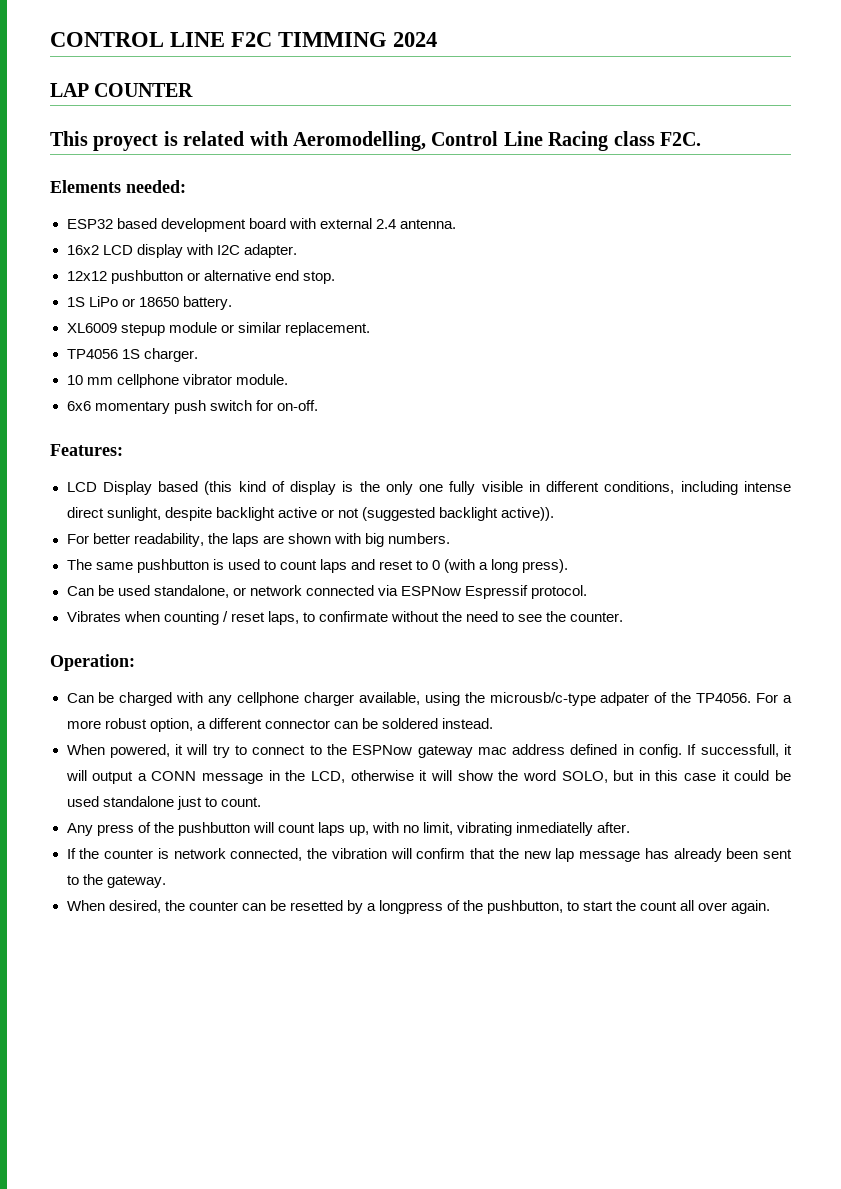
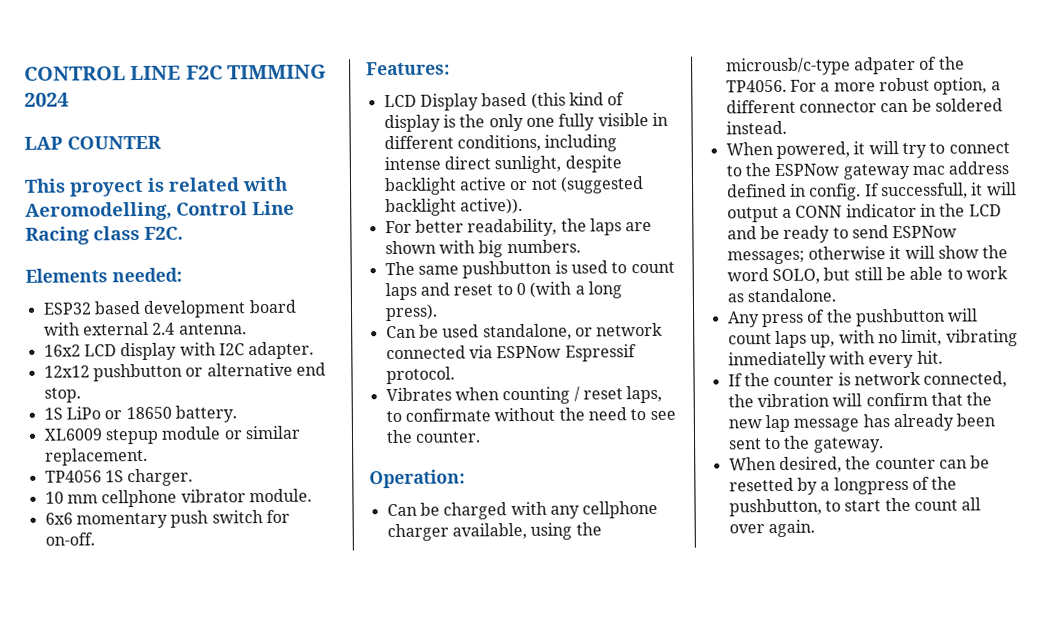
[202,773,264,784] message -> [845,203,917,218] indicator
[311,771,345,783] LCD, -> [968,204,1002,217] [726,225,958,243] [726,250,805,265] LCD and be ready to send ESPNow messages;
[638,770,791,781] [66,796,261,810] in this case it could be used standalone just to count. -> [853,266,1008,281] [726,288,836,303] still be able to work as standalone.
[597,822,631,833] after. -> [828,350,943,369] with every hit.

